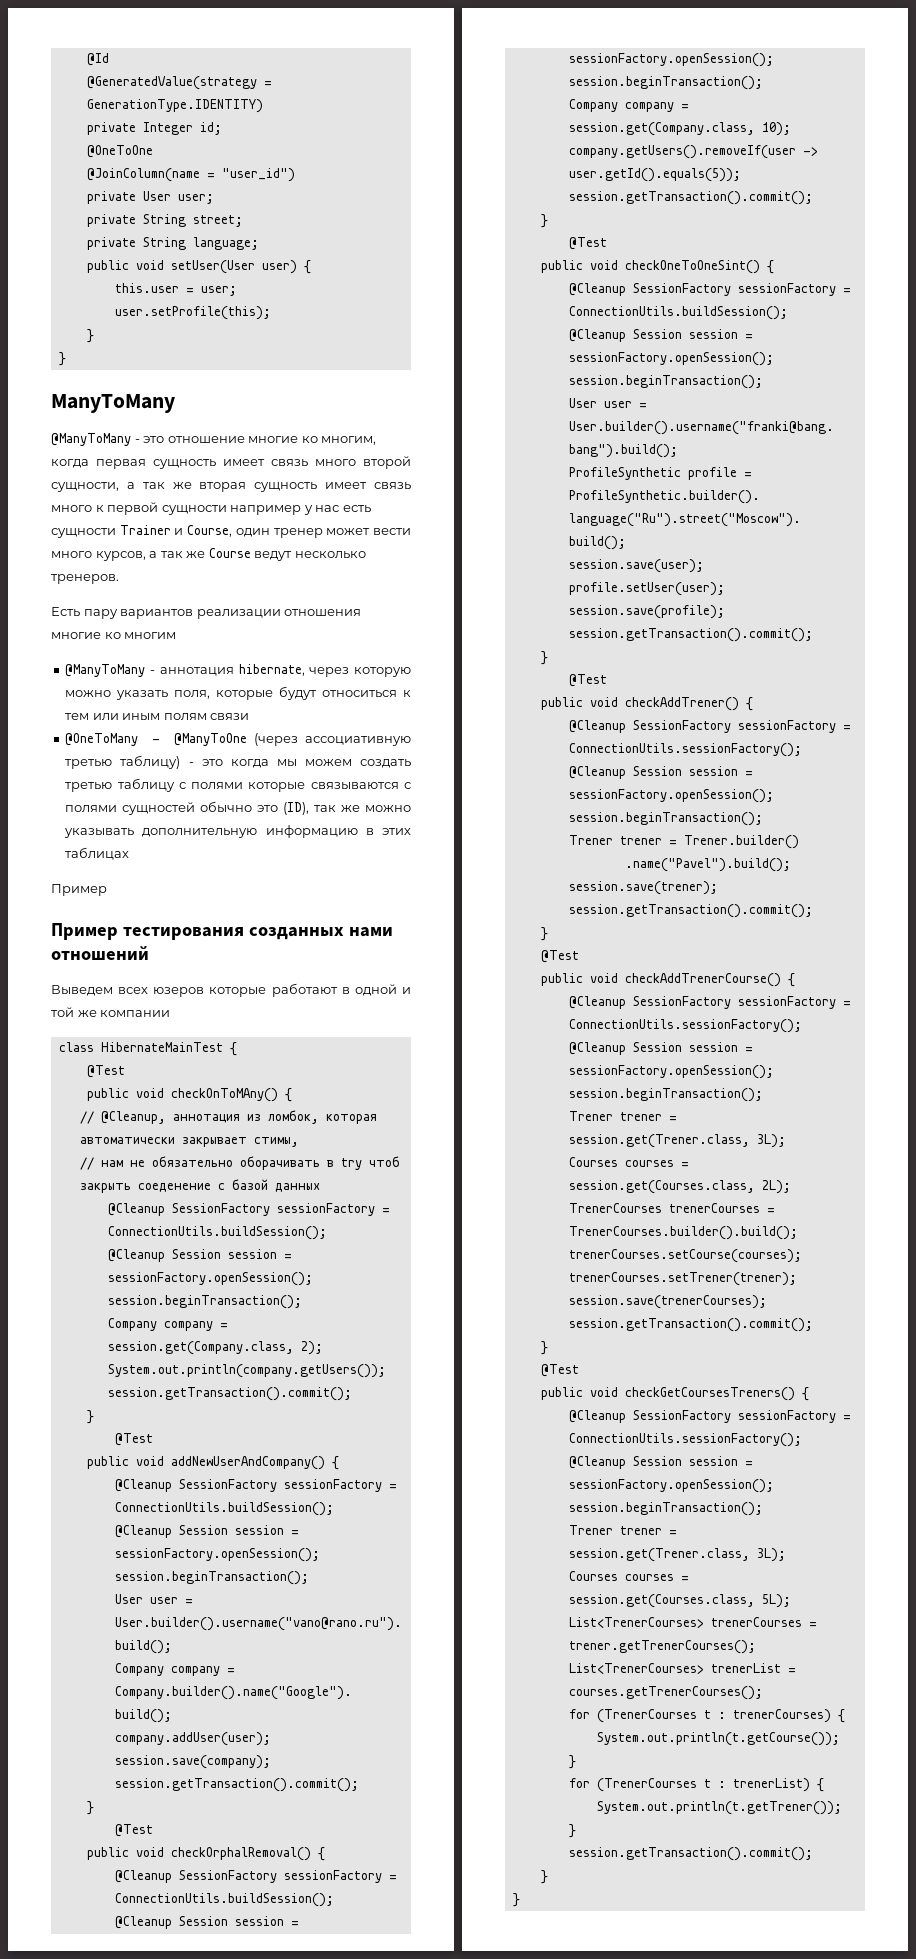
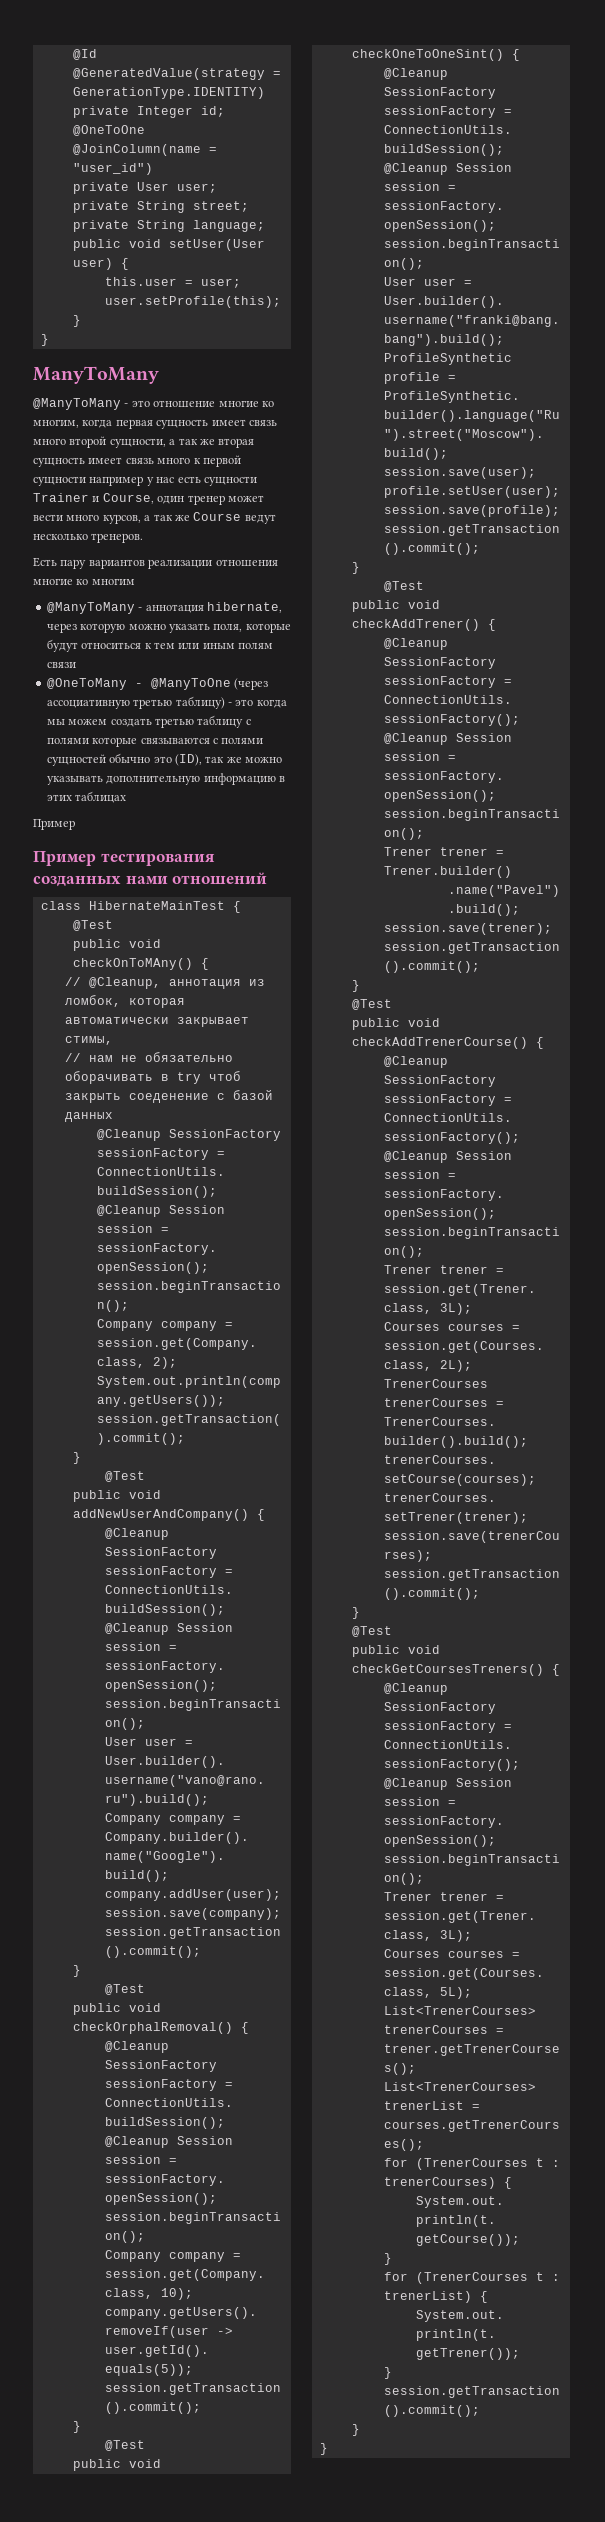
[51,983,412,997] [51,1007,171,1017] // Выведем всех юзеров которые работают в одной и той же компании -> (268, 878) none

